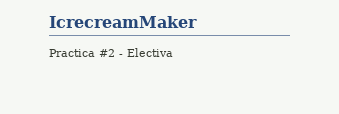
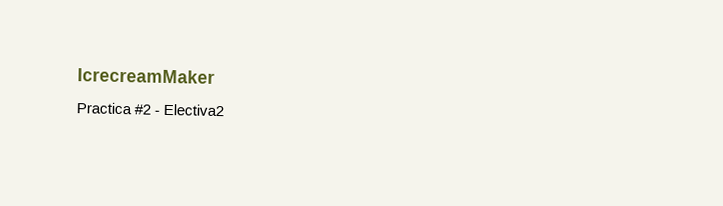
[127,48,173,57] Electiva -> [163,103,225,117] Electiva2

